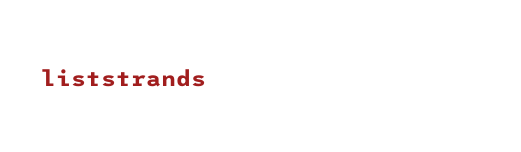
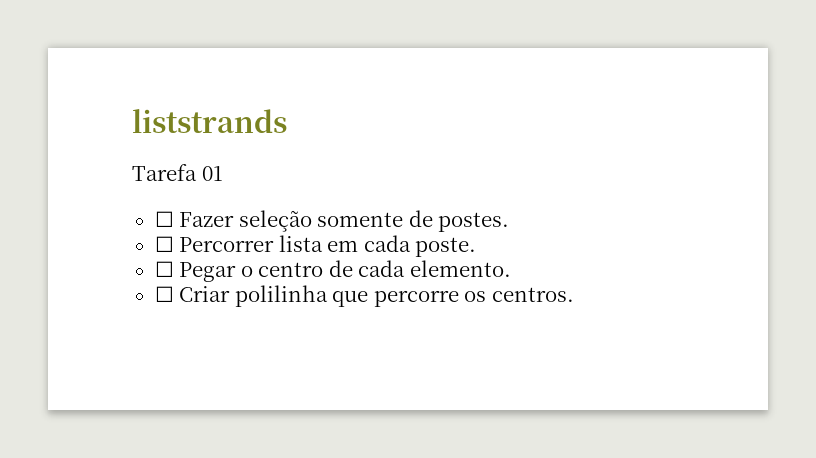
(206, 78) none -> [132,164,223,181] [154,210,510,232] [154,235,477,257] [154,260,511,282] [154,285,574,307] // Tarefa 01 // ☐ Fazer seleção somente de postes. // ☐ Percorrer lista em cada poste. // ☐ Pegar o centro de cada elemento. // ☐ Criar polilinha que percorre os centros.

